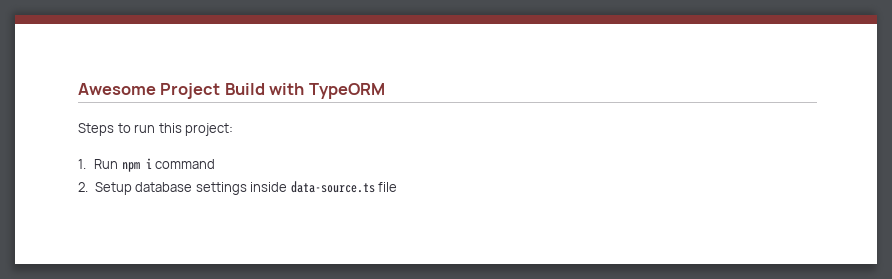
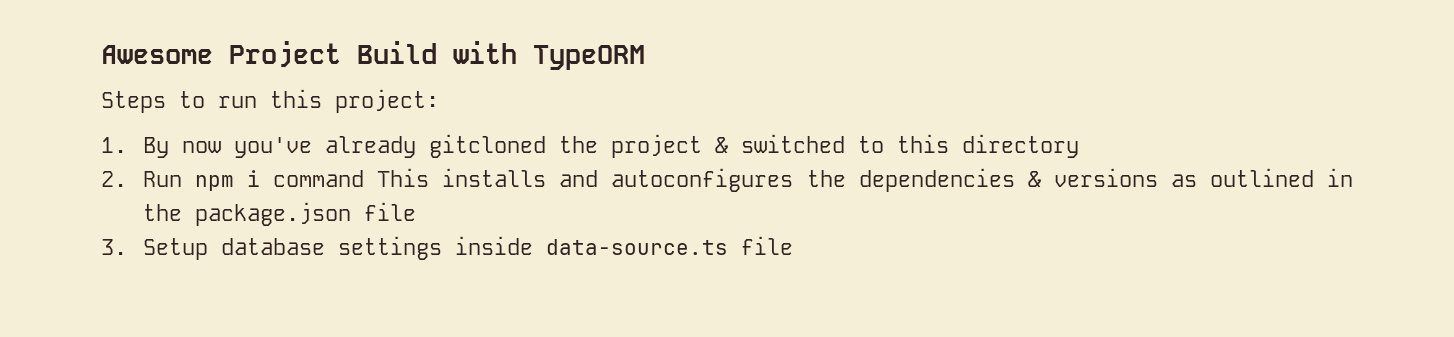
[94,158,216,172] [78,182,88,192] Run npm i command // 2. -> [142,134,1079,158] [101,168,1353,192] [142,202,416,226] [101,239,127,255] By now you've already gitcloned the project & switched to this directory // 2. Run npm i command This installs and autoconfigures the dependencies & versions as outlined in the package.json file // 3.

